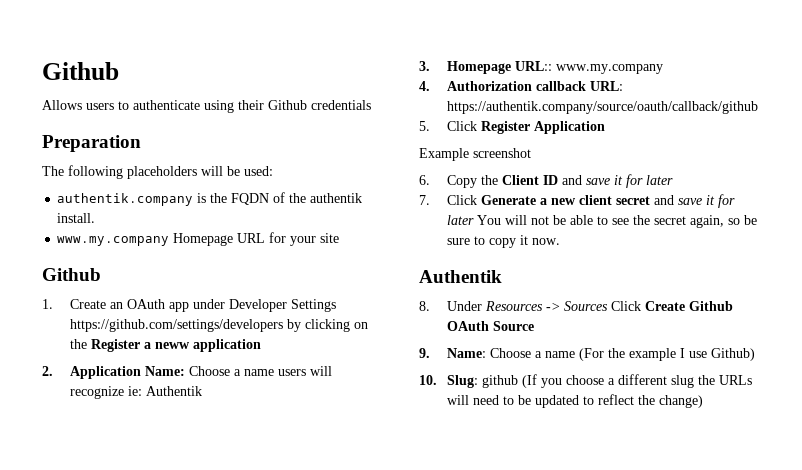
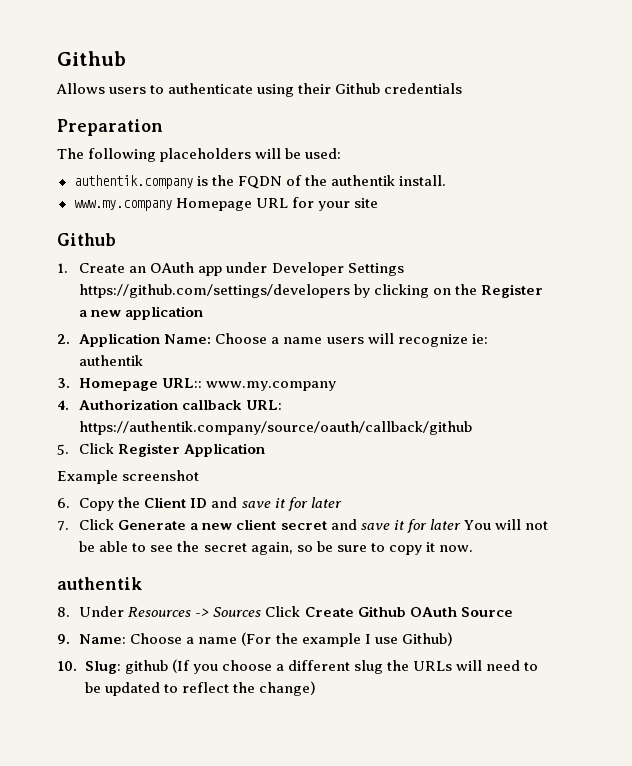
[154,342,190,349] neww -> [91,310,122,317] new
[145,386,202,396] Authentik -> [79,355,144,366] authentik
[419,270,502,283] Authentik -> [57,577,142,590] authentik

